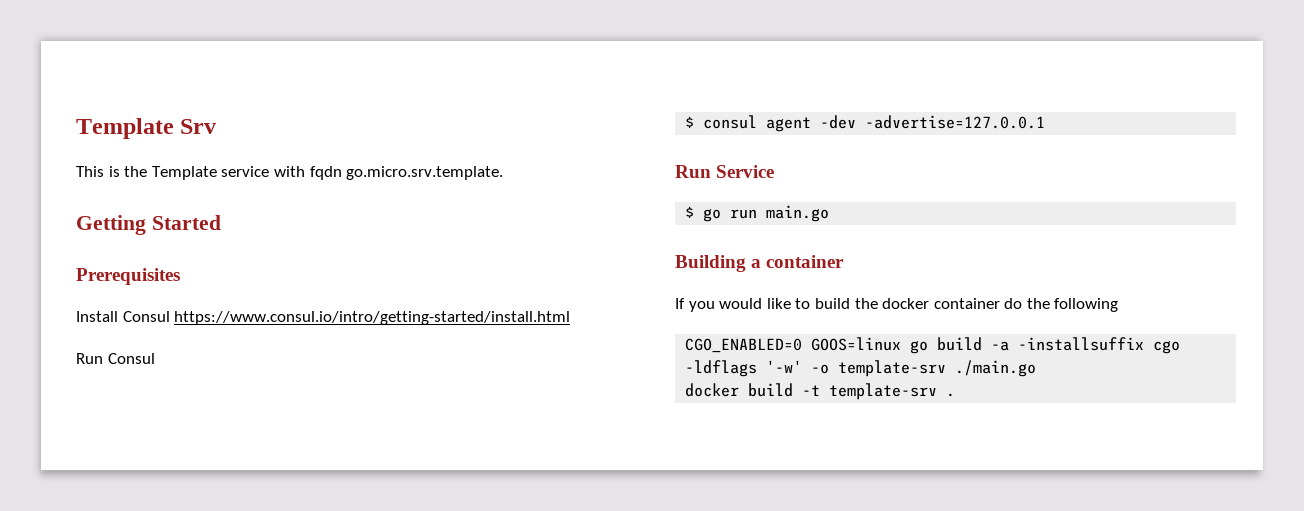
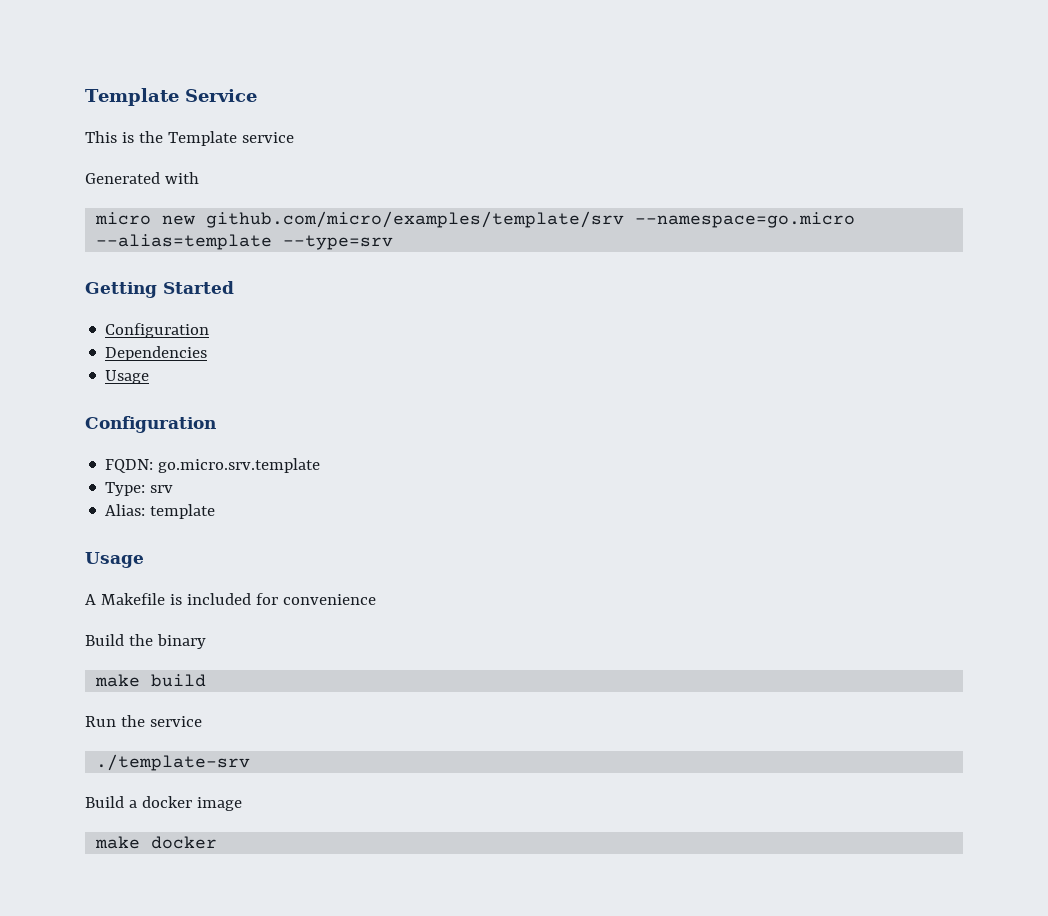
[76,118,217,139] Template Srv -> [85,88,257,106] Template Service
(270, 171) none -> [85,172,160,184] // Generated
[309,166,504,180] [76,215,221,235] [76,268,180,285] [76,311,571,325] [76,353,155,364] [685,115,1046,132] [675,165,775,178] [685,205,830,222] [675,255,845,272] [675,298,1119,312] [685,337,1181,354] [685,360,1037,377] [685,383,956,400] fqdn go.micro.srv.template. // Getting Started // Prerequisites // Install Consul https://www.consul.io/intro/getting-started/install.html // Run Consul // $ consul agent -dev -advertise=127.0.0.1 // Run Service // $ go run main.go // Building a container // If you would like to build the docker container do the following // CGO_ENABLED=0 GOOS=linux go build -a -installsuffix cgo -ldflags '-w' -o template-srv ./main.go // docker build -t template-srv . -> [95,211,856,228] [96,234,394,250] [85,281,234,298] [105,323,210,338] [105,346,208,361] [105,370,150,384] [85,416,216,433] [105,458,321,473] [105,482,174,496] [105,504,216,519] [85,552,144,568] [85,593,376,605] [85,634,206,649] [95,674,207,687] [85,715,202,727] [96,754,251,771] [85,796,242,811] [95,836,218,849] // micro new github.com/micro/examples/template/srv --namespace=go.micro --alias=template --type=srv // Getting Started // Configuration // Dependencies // Usage // Configuration // FQDN: go.micro.srv.template // Type: srv // Alias: template // Usage // A Makefile is included for convenience // Build the binary // make build // Run the service // ./template-srv // Build a docker image // make docker

